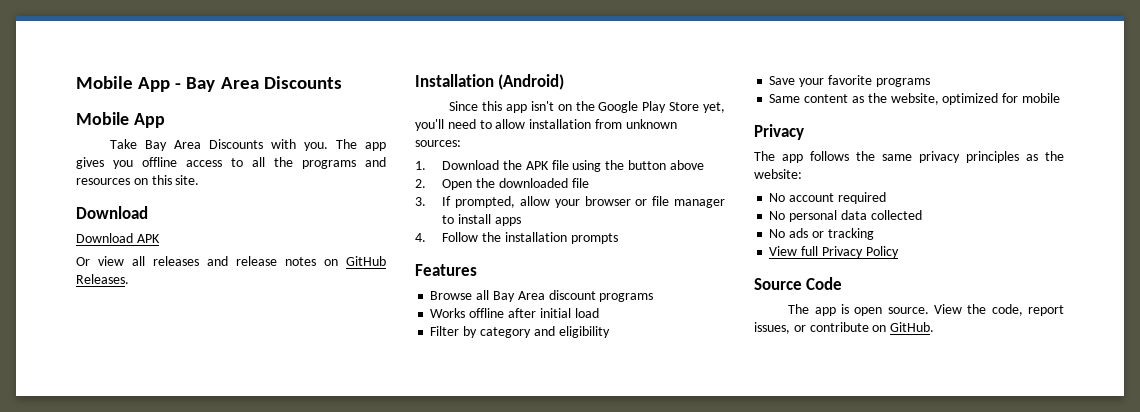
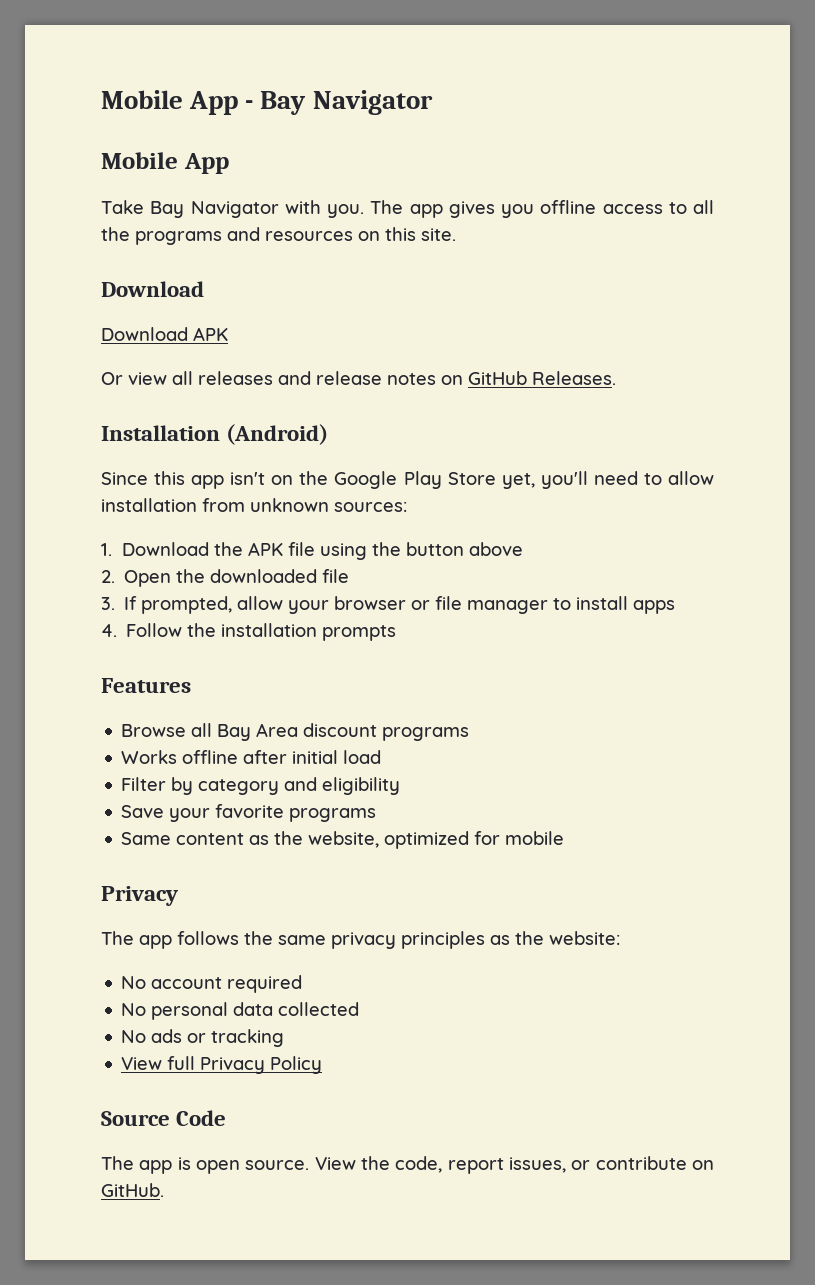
[220,76,342,89] Area Discounts -> [312,90,433,115] Navigator
[174,139,264,149] Area Discounts -> [190,201,279,218] Navigator

